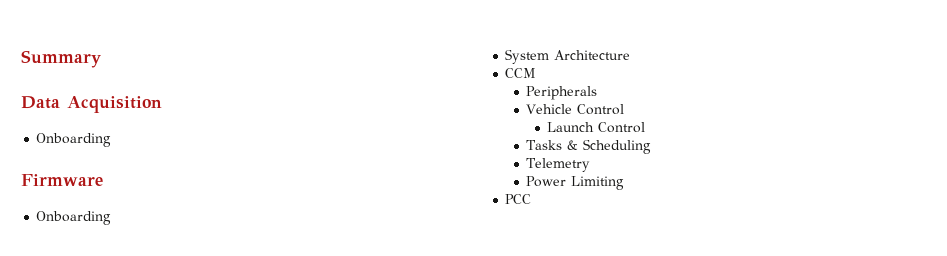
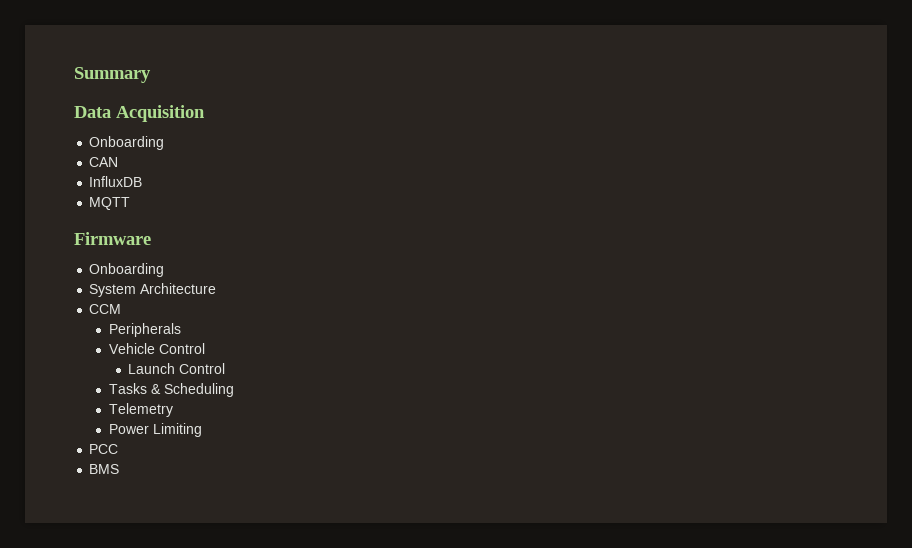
(112, 140) none -> [89,157,119,167] [89,176,143,187] [89,197,131,210] // CAN // InfluxDB // MQTT
(532, 199) none -> [89,464,120,474] // BMS

